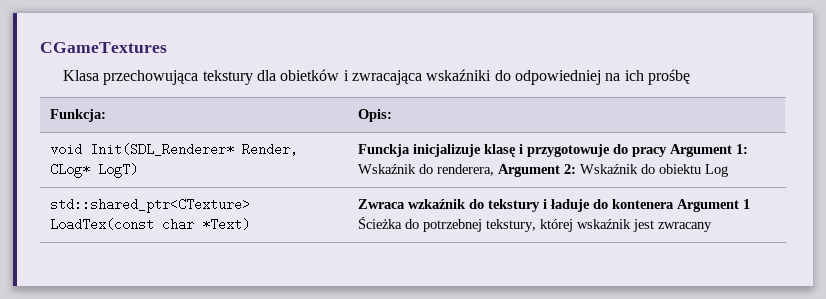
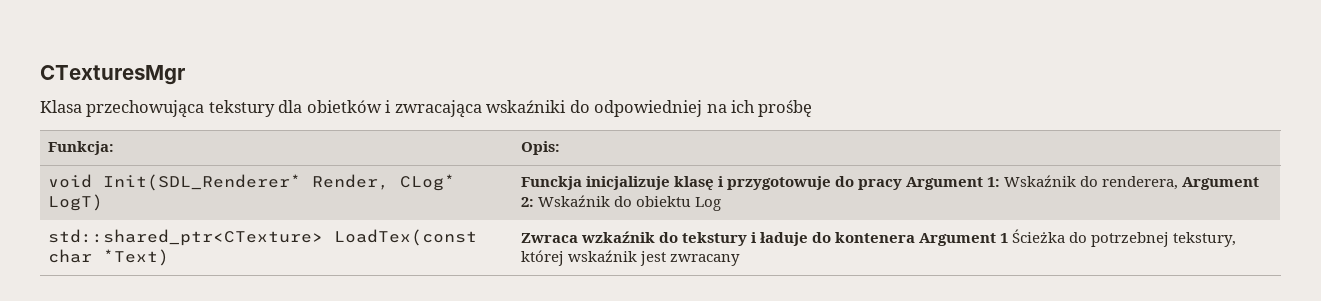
[40,42,167,53] CGameTextures -> [40,65,185,85] CTexturesMgr

